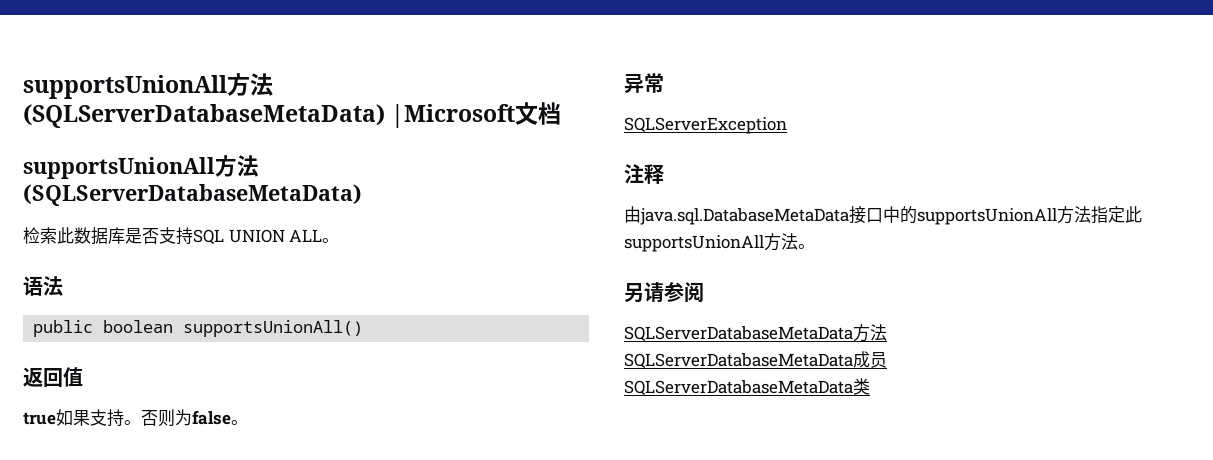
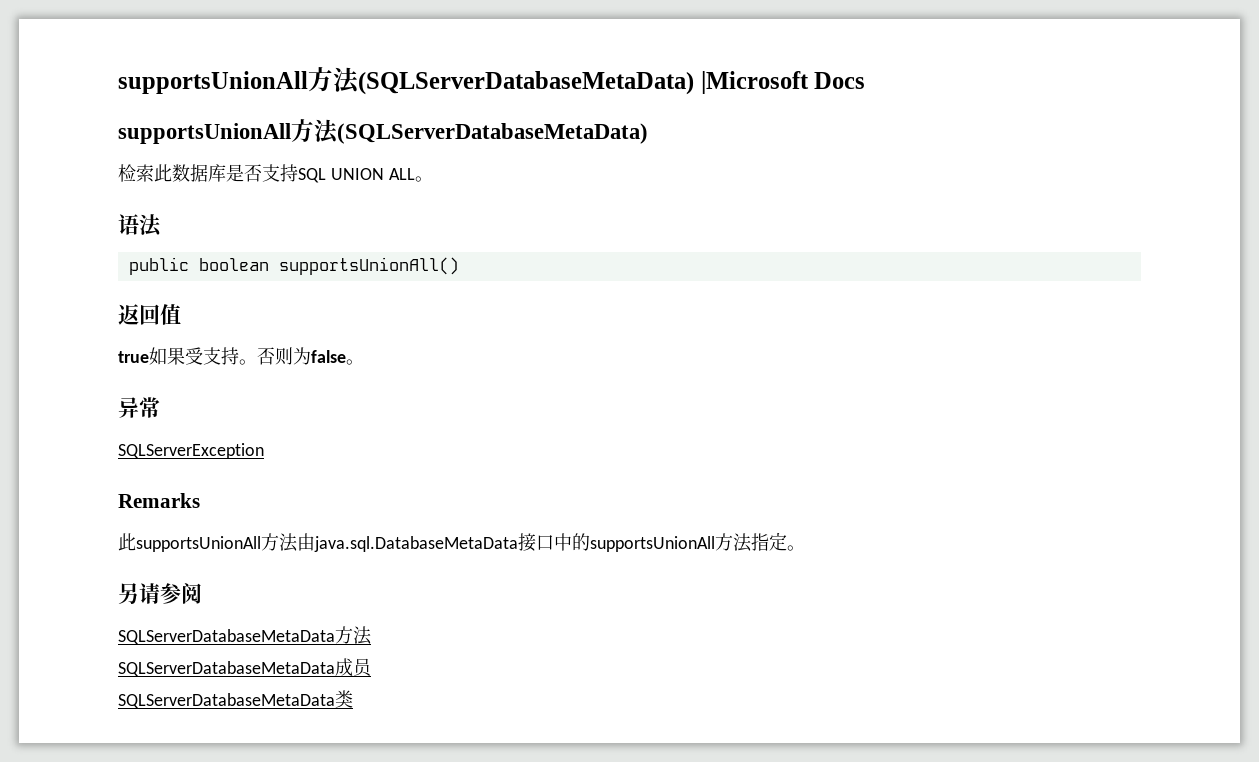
[515,102,562,125] 文档 -> [814,72,866,89] Docs
(90, 418) none -> [185,347,203,365] 受
[624,164,664,184] 注释 // -> [118,493,200,508] [118,533,298,552] Remarks // 此supportsUnionAll方法
[1125,206,1142,223] [624,233,798,252] 此supportsUnionAll方法 -> (787, 541) none

